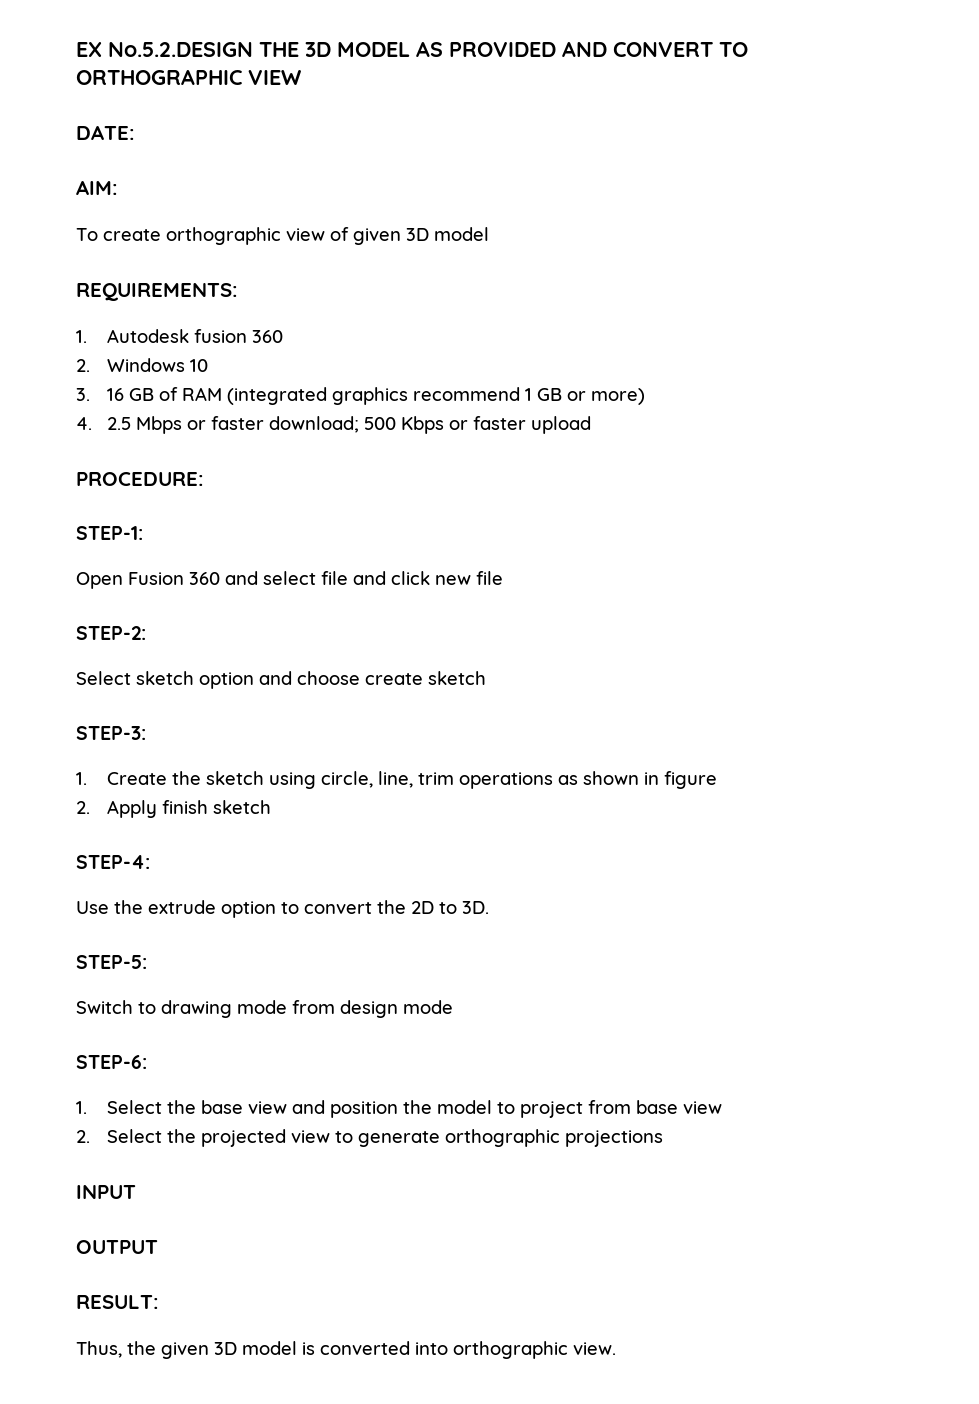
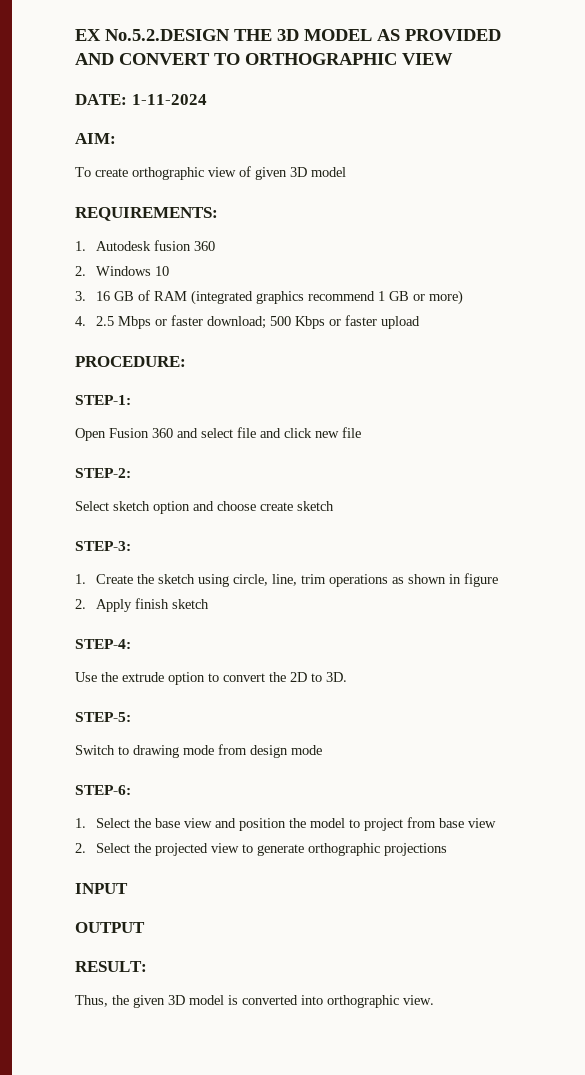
(135, 132) none -> [131,94,207,105] 1-11-2024

